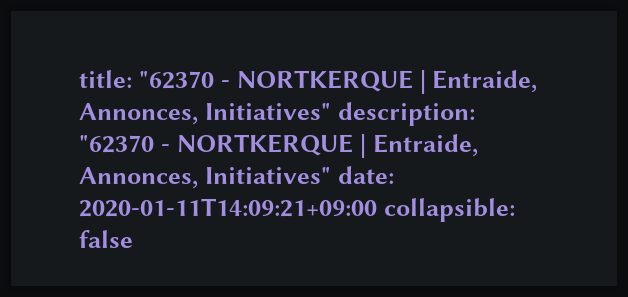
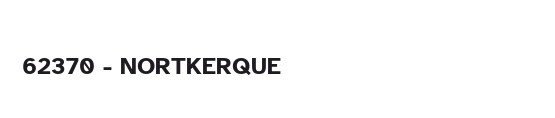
[79,70,538,94] [79,102,475,126] [79,134,478,158] [79,166,394,189] [79,198,515,222] [79,230,133,248] title: "62370 - NORTKERQUE | Entraide, Annonces, Initiatives" description: "62370 - NORTKERQUE | Entraide, Annonces, Initiatives" date: 2020-01-11T14:09:21+09:00 collapsible: false -> [22,58,281,76] 62370 - NORTKERQUE

